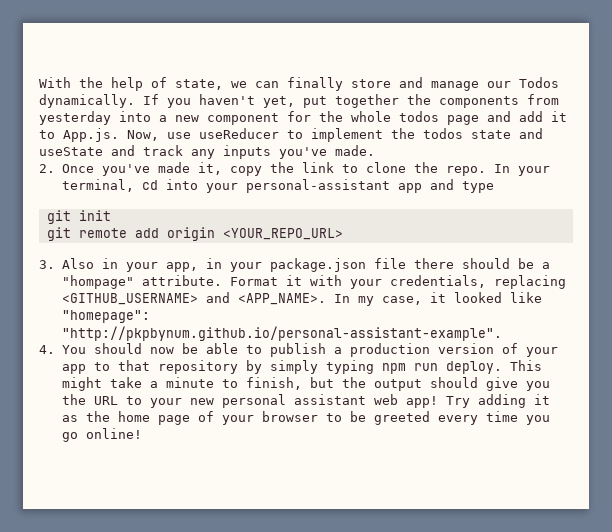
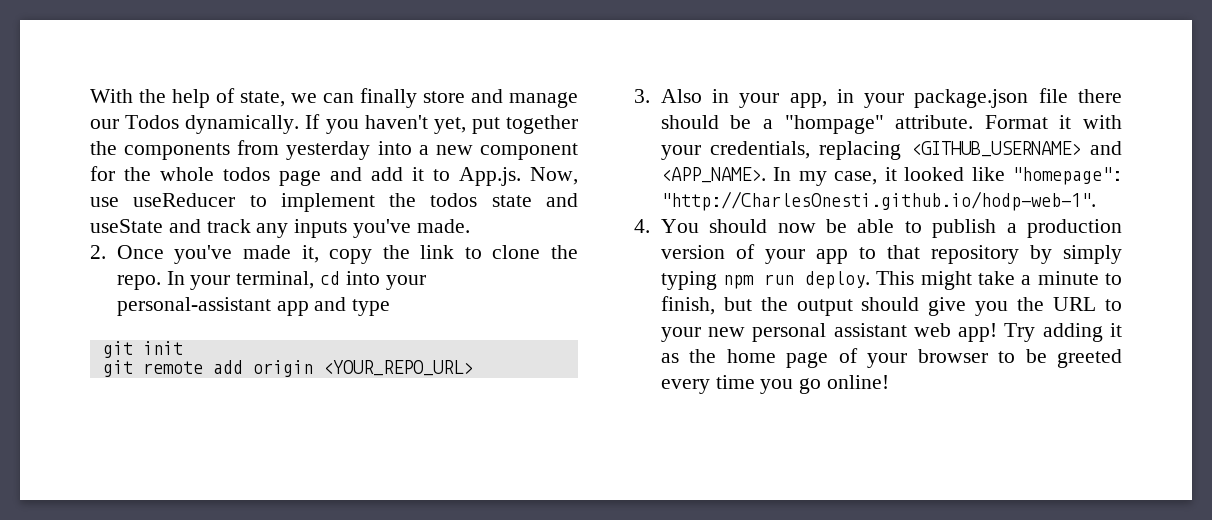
[61,326,502,341] "http://pkpbynum.github.io/personal-assistant-example". -> [660,191,1096,211] "http://CharlesOnesti.github.io/hodp-web-1".

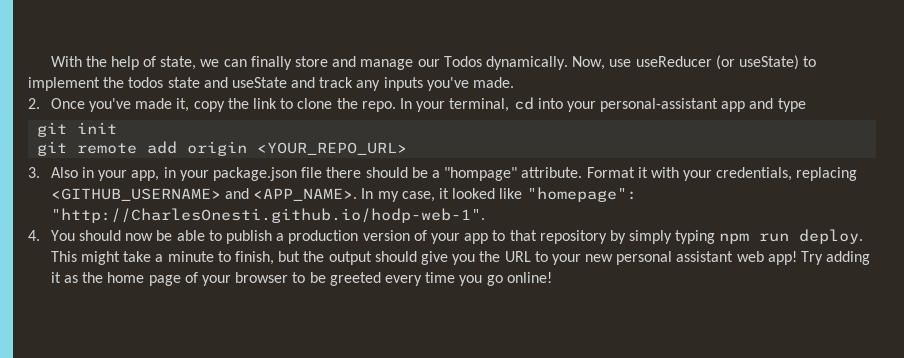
[305,114,578,134] [90,140,579,160] [90,166,521,186] If you haven't yet, put together the components from yesterday into a new component for the whole todos page and add it to App.js. -> (568, 63) none
(236, 200) none -> [715,55,799,70] (or useState)

